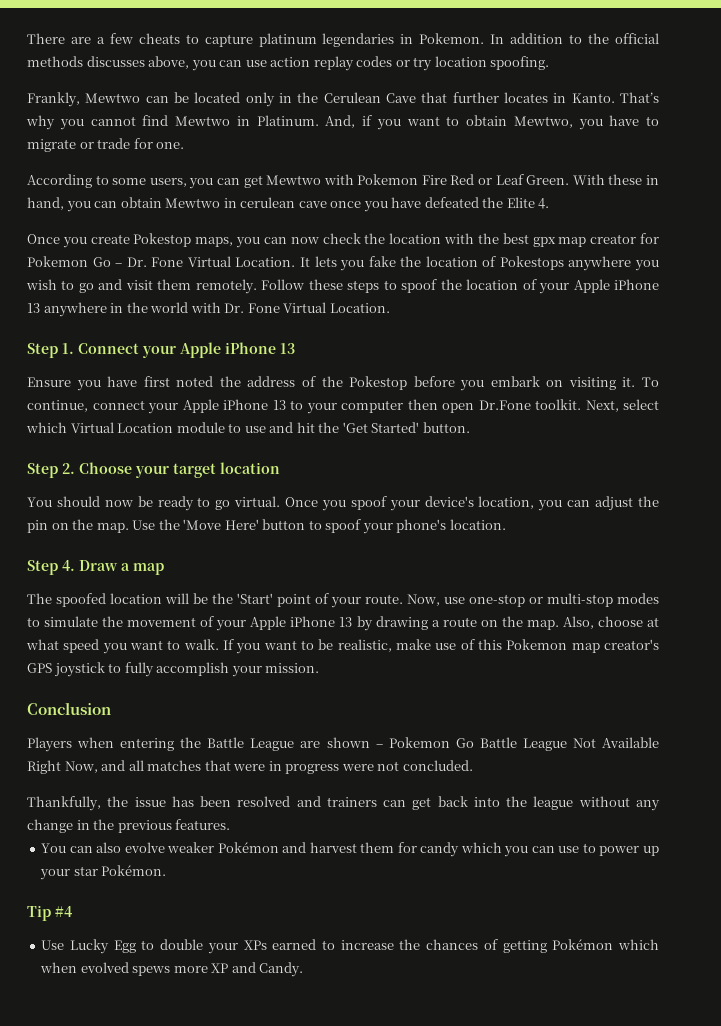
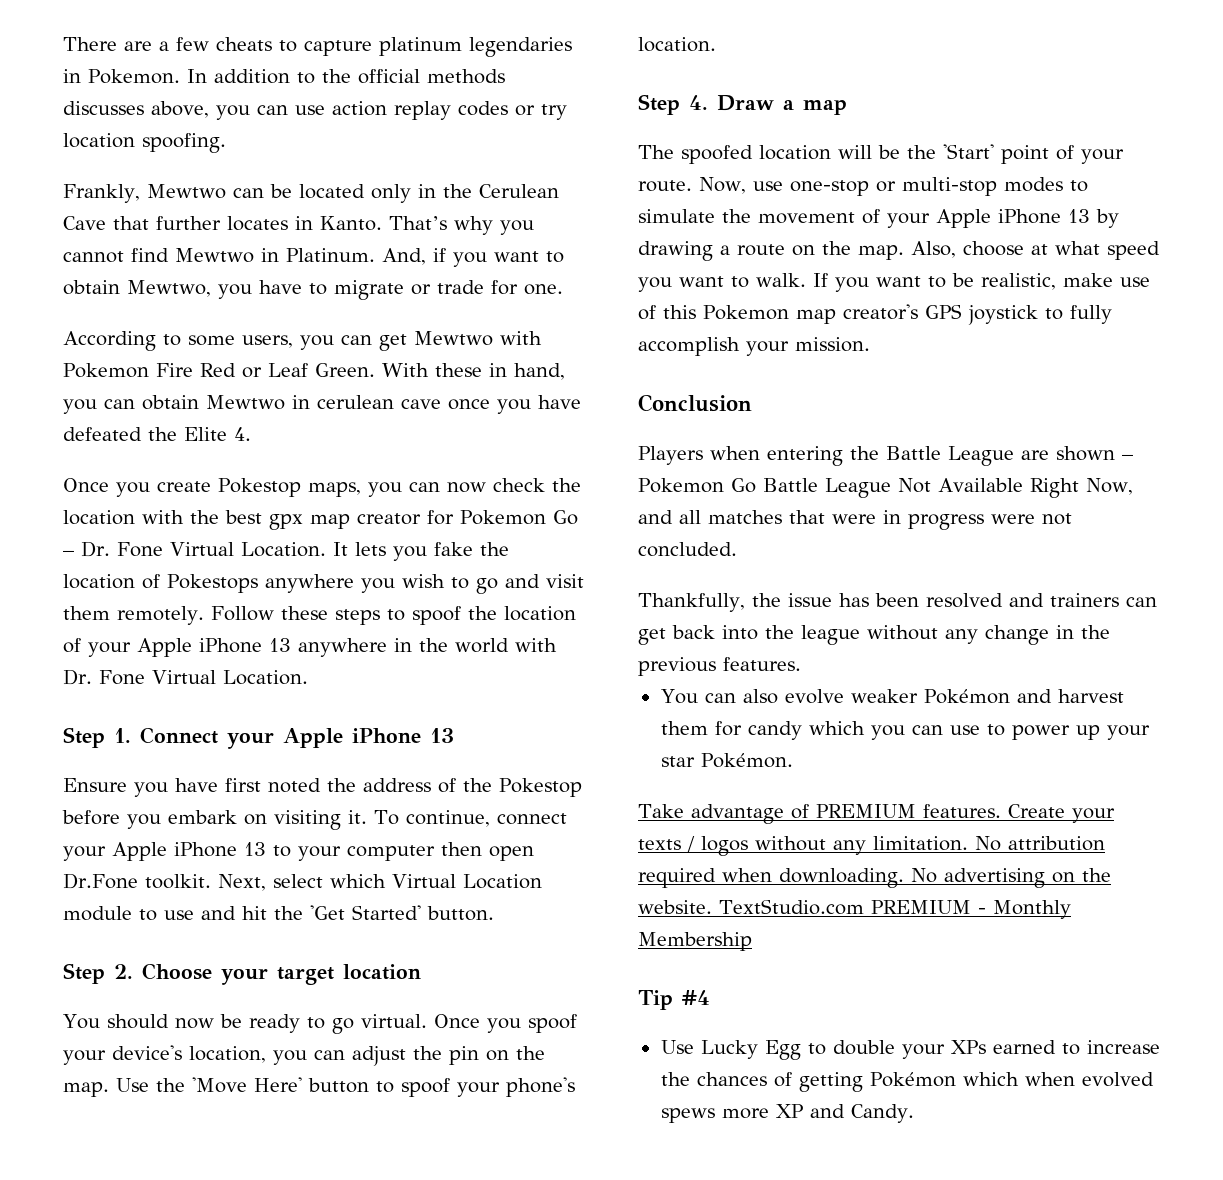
(167, 870) none -> [638,804,1115,824] [638,836,1105,856] [638,868,1111,888] [638,899,1071,919] [638,932,752,951] // Take advantage of PREMIUM features. Create your texts / logos without any limitation. No attribution required when downloading. No advertising on the website. TextStudio.com PREMIUM - Monthly Membership

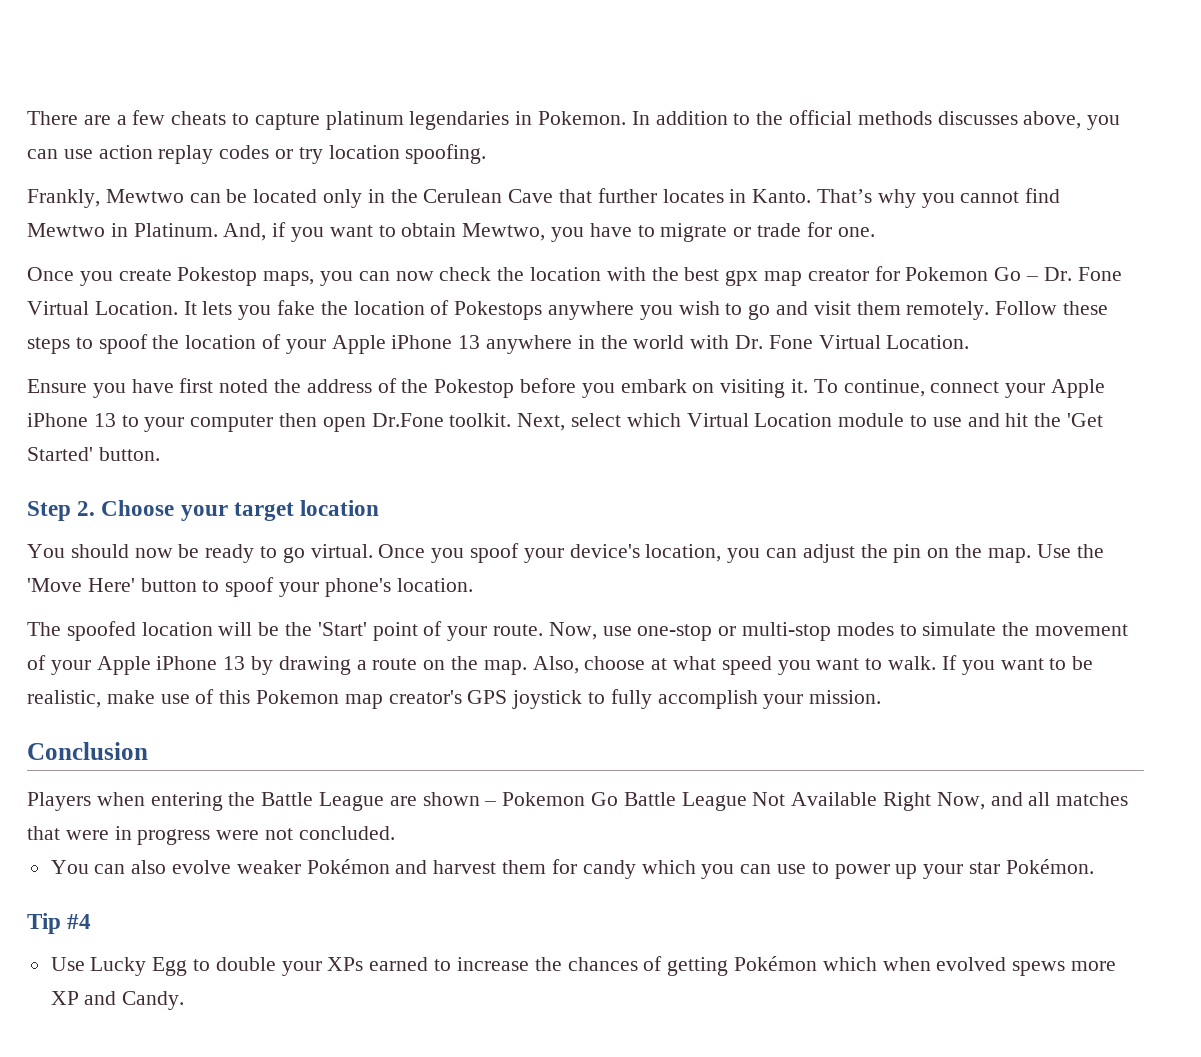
[63,331,542,351] [63,363,565,380] [63,395,581,414] [63,427,251,441] // According to some users, you can get Mewtwo with Pokemon Fire Red or Leaf Green. With these in hand, you can obtain Mewtwo in cerulean cave once you have defeated the Elite 4. -> (875, 232) none
[63,727,454,749] // Step 1. Connect your Apple iPhone 13 -> (970, 342) none
[638,94,847,115] // Step 4. Draw a map -> (473, 585) none
[638,593,1157,612] [638,625,1110,645] [638,657,801,676] // Thankfully, the issue has been resolved and trainers can get back into the league without any change in the previous features. -> (395, 833) none
[638,804,1115,824] [638,836,1105,856] [638,868,1111,888] [638,899,1071,919] [638,932,752,951] // Take advantage of PREMIUM features. Create your texts / logos without any limitation. No attribution required when downloading. No advertising on the website. TextStudio.com PREMIUM - Monthly Membership -> (1094, 866) none

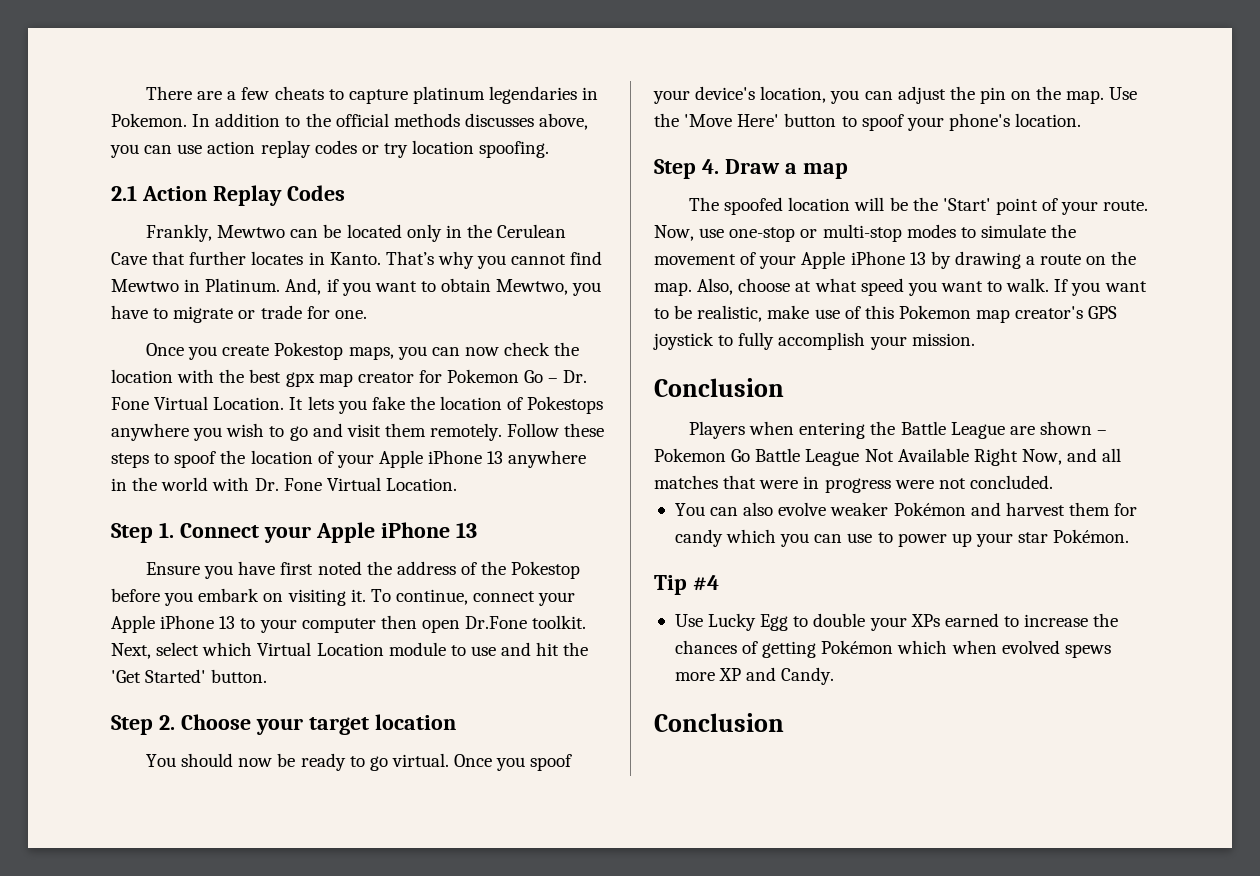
(487, 154) none -> [111,185,345,206] // 2.1 Action Replay Codes
(970, 342) none -> [111,522,477,543] // Step 1. Connect your Apple iPhone 13
(473, 585) none -> [654,159,848,179] // Step 4. Draw a map
(185, 1000) none -> [654,713,784,732] // Conclusion

